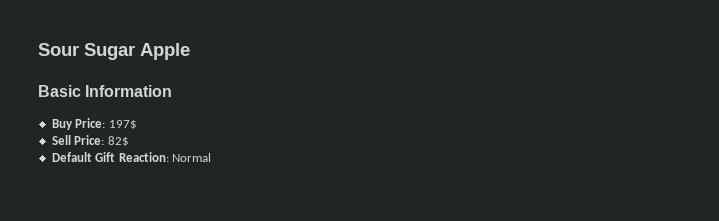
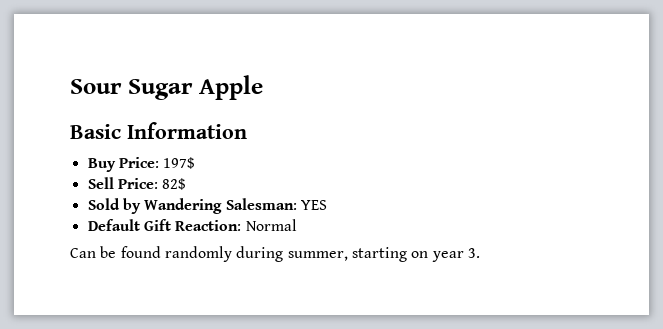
(129, 141) none -> [87,198,327,214] // Sold by Wandering Salesman: YES
(211, 157) none -> [70,246,480,262] // Can be found randomly during summer, starting on year 3.

